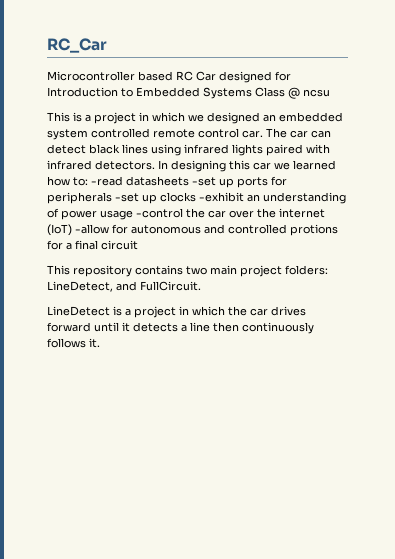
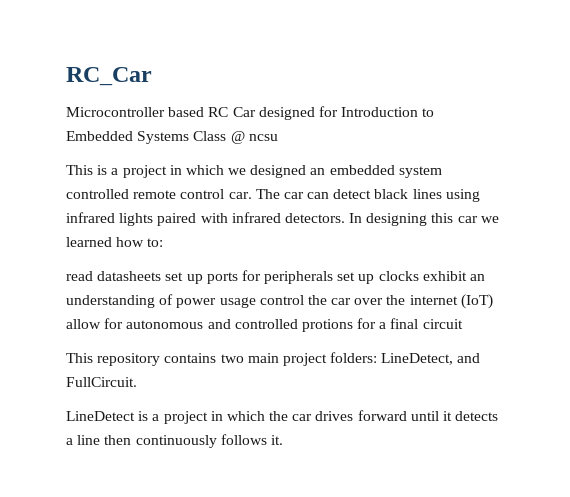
[91,176,216,186] -read datasheets -set -> [66,271,184,281] // read datasheets set
[115,193,139,202] -set -> [337,272,356,281] set
[199,192,244,202] -exhibit -> [422,271,467,281] exhibit
[136,208,183,218] -control -> [259,295,304,305] control
[75,224,109,234] -allow -> [66,319,101,329] allow

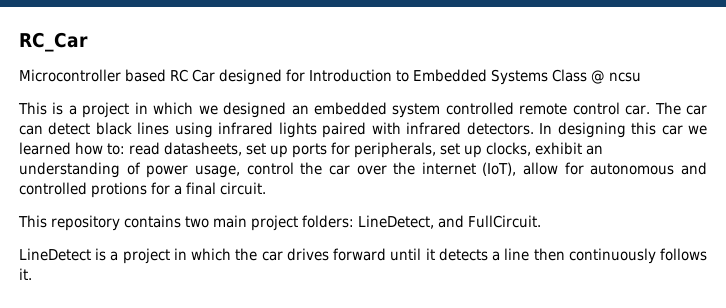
[66,271,162,281] // read datasheets -> [129,142,242,156] read datasheets,
[264,271,419,284] peripherals set up clocks -> [354,142,531,158] peripherals, set up clocks,
[219,297,256,308] usage -> [194,165,240,178] usage,
[460,294,493,309] (IoT) -> [482,162,517,176] (IoT),
[422,319,463,329] circuit -> [220,182,266,195] circuit.

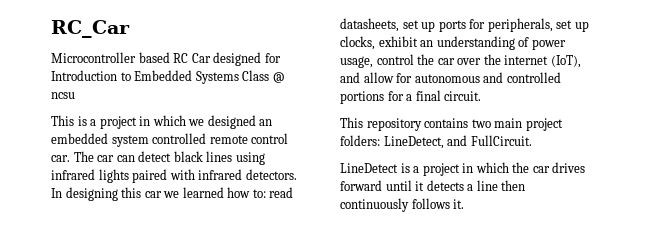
(517, 169) none -> [340,72,360,83] and
[91,182,147,198] protions -> [340,91,384,104] portions

